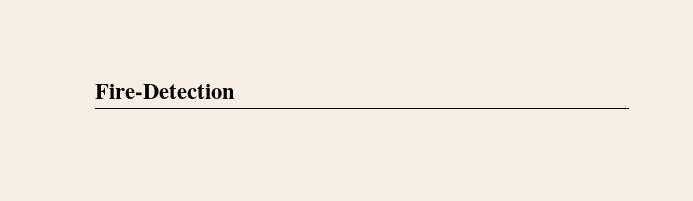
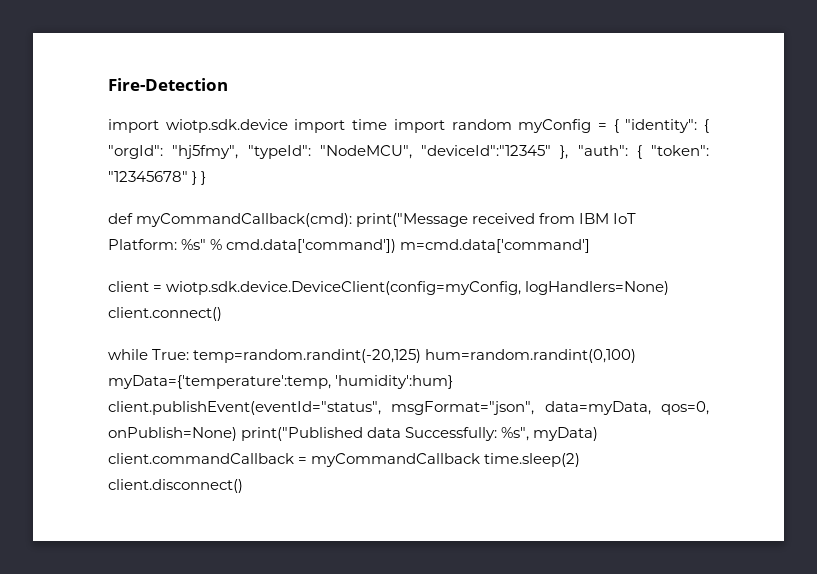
(235, 91) none -> [108,119,709,133] [108,145,709,159] [108,171,207,185] [108,213,637,227] [108,239,591,253] [108,281,670,295] [108,307,222,321] [108,349,637,363] [108,375,454,389] [108,401,710,415] [108,427,599,441] [108,453,581,467] [108,479,243,493] // import wiotp.sdk.device import time import random myConfig = { "identity": { "orgId": "hj5fmy", "typeId": "NodeMCU", "deviceId":"12345" }, "auth": { "token": "12345678" } } // def myCommandCallback(cmd): print("Message received from IBM IoT Platform: %s" % cmd.data['command']) m=cmd.data['command'] // client = wiotp.sdk.device.DeviceClient(config=myConfig, logHandlers=None) client.connect() // while True: temp=random.randint(-20,125) hum=random.randint(0,100) myData={'temperature':temp, 'humidity':hum} client.publishEvent(eventId="status", msgFormat="json", data=myData, qos=0, onPublish=None) print("Published data Successfully: %s", myData) client.commandCallback = myCommandCallback time.sleep(2) client.disconnect()

